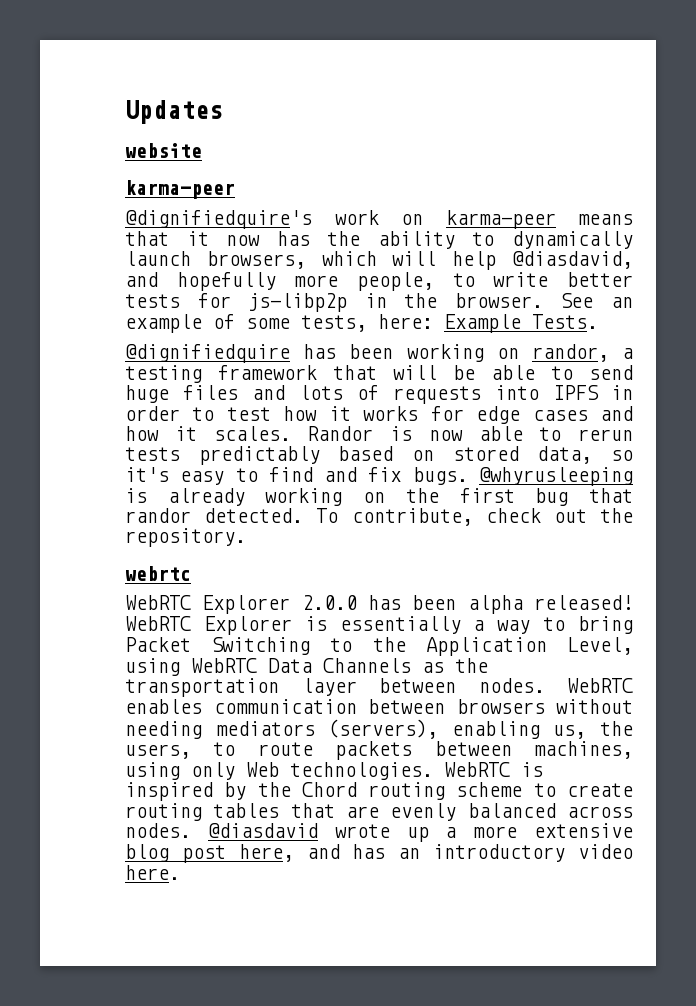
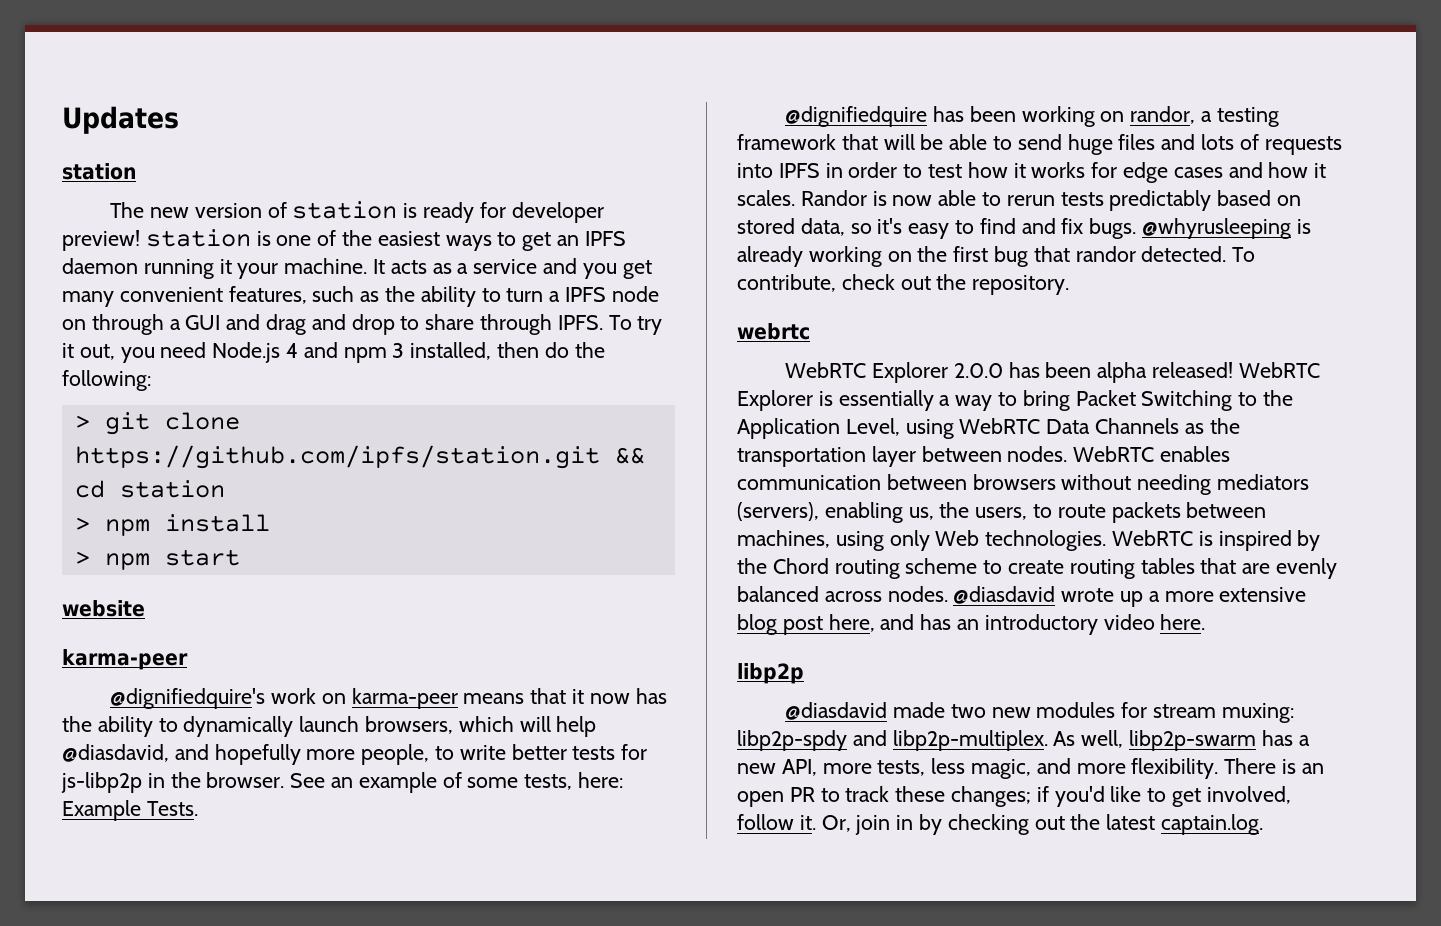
(223, 112) none -> [62,163,136,180] [110,201,604,223] [62,229,626,251] [62,258,652,279] [62,286,659,307] [62,314,663,335] [62,342,605,363] [62,370,151,391] [74,412,240,435] [74,445,645,469] [74,480,225,498] [74,514,270,536] [74,549,240,570] // station // The new version of station is ready for developer preview! station is one of the easiest ways to get an IPFS daemon running it your machine. It acts as a service and you get many convenient features, such as the ability to turn a IPFS node on through a GUI and drag and drop to share through IPFS. To try it out, you need Node.js 4 and npm 3 installed, then do the following: // > git clone https://github.com/ipfs/station.git && cd station // > npm install // > npm start
(180, 872) none -> [737,663,804,684] [785,702,1294,723] [737,730,1310,751] [737,758,1324,779] [737,786,1291,807] [737,814,1264,835] // libp2p // @diasdavid made two new modules for stream muxing: libp2p-spdy and libp2p-multiplex. As well, libp2p-swarm has a new API, more tests, less magic, and more flexibility. There is an open PR to track these changes; if you'd like to get involved, follow it. Or, join in by checking out the latest captain.log.

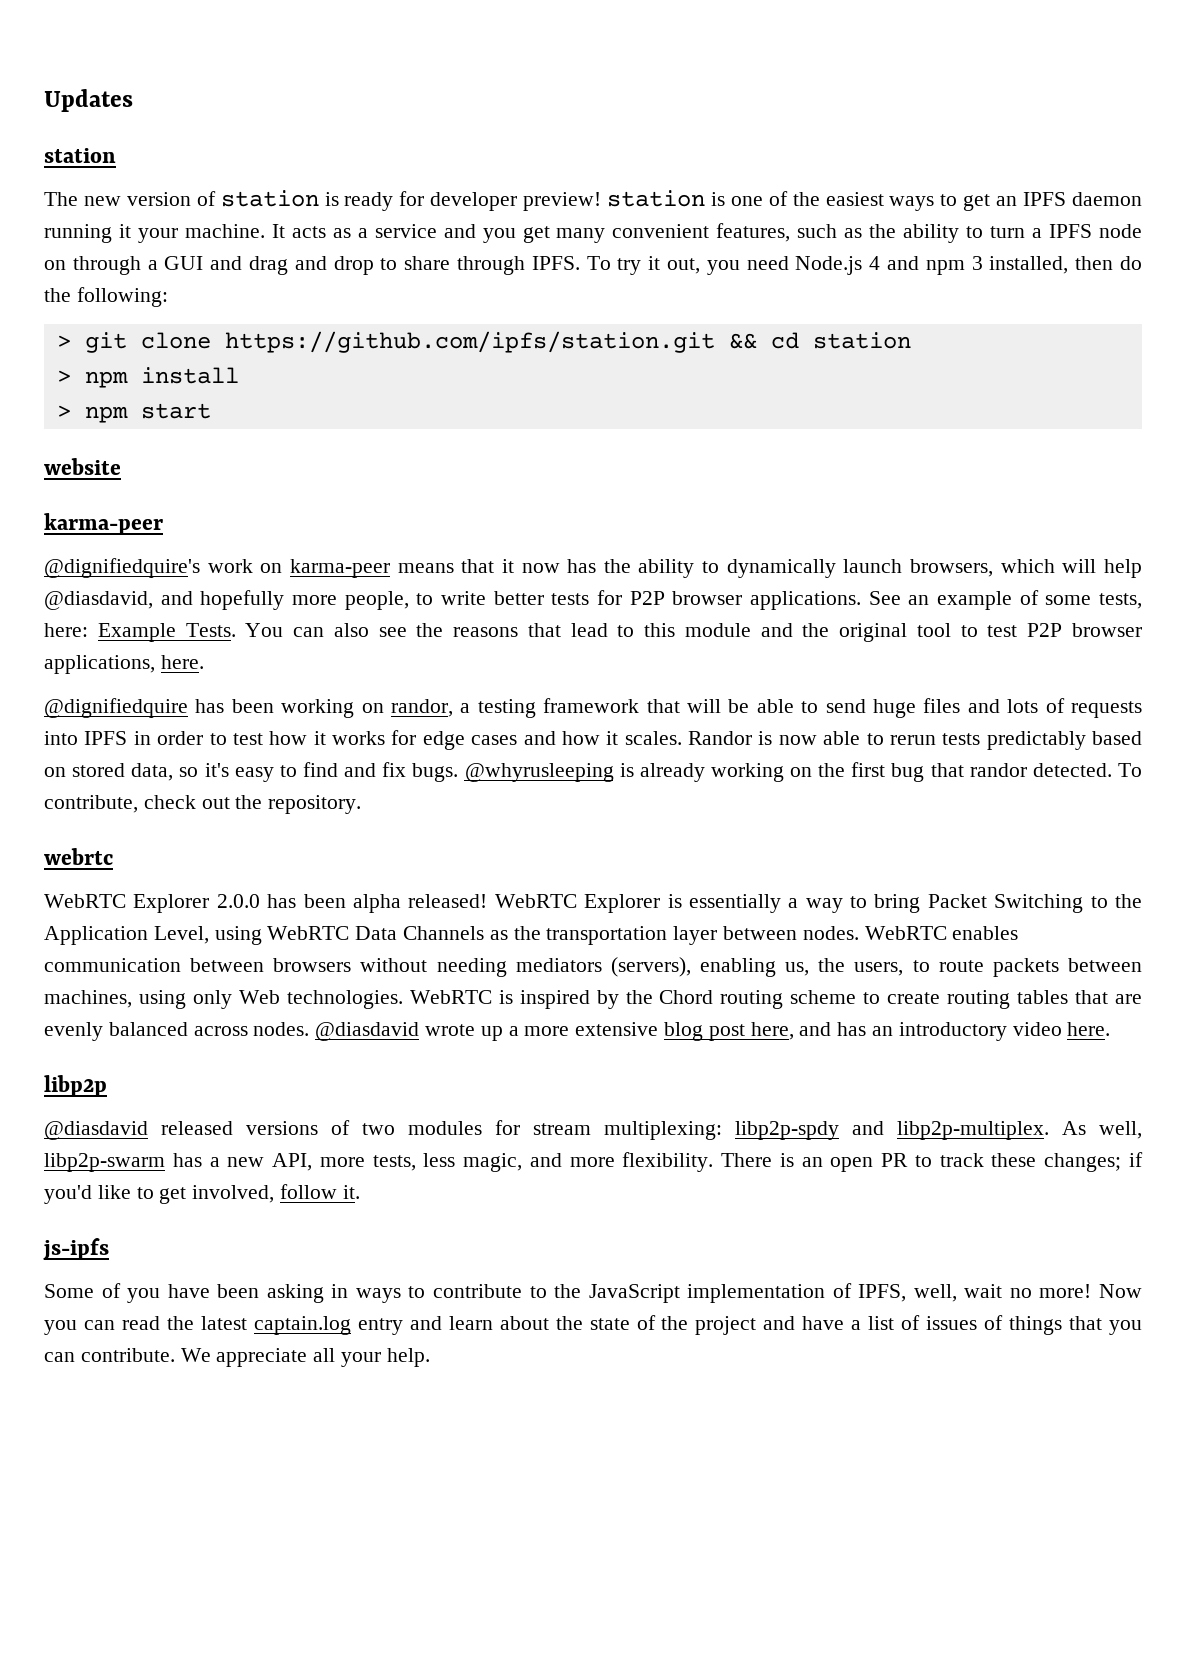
[61,772,285,793] js-libp2p in the browser. -> [629,591,861,610] P2P browser applications.
(198, 808) none -> [245,623,1143,642] [44,655,204,674] You can also see the reasons that lead to this module and the original tool to test P2P browser applications, here.
[893,702,1031,718] made two new -> [161,1120,395,1135] released versions of two
[1221,703,1294,723] muxing: -> [604,1121,722,1140] multiplexing:
[821,814,1264,835] Or, join in by checking out the latest captain.log. -> [43,1238,109,1260] [44,1283,1142,1303] [44,1315,1143,1335] [44,1348,430,1367] // js-ipfs // Some of you have been asking in ways to contribute to the JavaScript implementation of IPFS, well, wait no more! Now you can read the latest captain.log entry and learn about the state of the project and have a list of issues of things that you can contribute. We appreciate all your help.

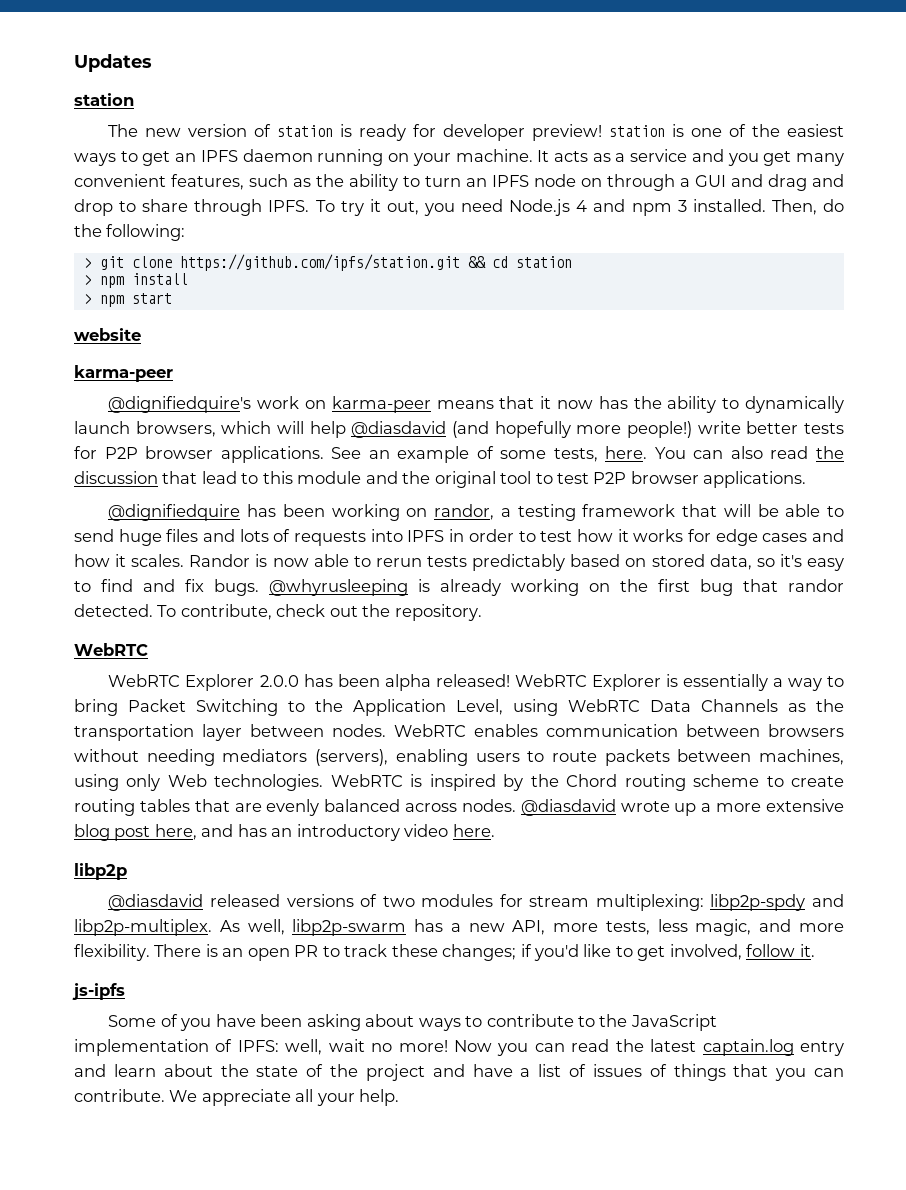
[118,224,131,238] it -> [388,153,410,162] on
[1032,228,1043,238] a -> [466,178,487,187] an
[989,256,1114,274] installed, then -> [692,199,817,215] installed. Then,
[44,590,434,610] @diasdavid, and hopefully more people, to -> [351,421,692,438] @diasdavid (and hopefully more people!)
[44,623,519,642] here: Example Tests. You can also see the reasons -> [605,446,844,459] [74,471,158,484] here. You can also read the discussion
[44,655,204,674] applications, here. -> [703,471,807,488] applications.
[44,848,113,865] webrtc -> [74,643,148,656] WebRTC
[785,958,904,976] us, the users, -> [475,753,520,762] users
[331,1284,349,1298] in -> [365,1014,415,1027] about
[858,1284,907,1302] IPFS, -> [237,1040,279,1052] IPFS:

